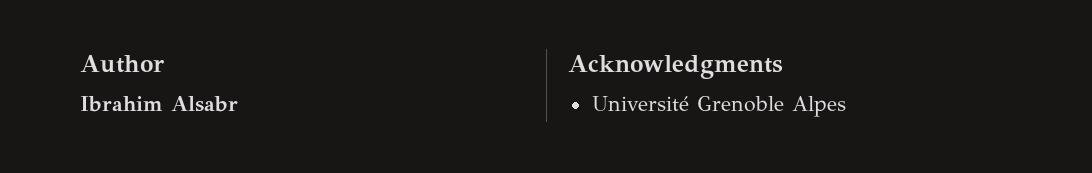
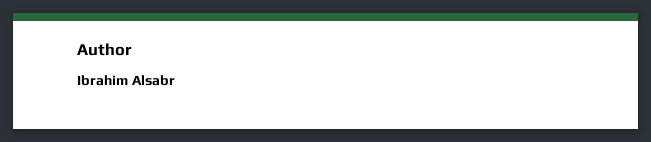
[568,55,783,79] [591,96,846,117] // Acknowledgments // Université Grenoble Alpes -> (175, 80) none

